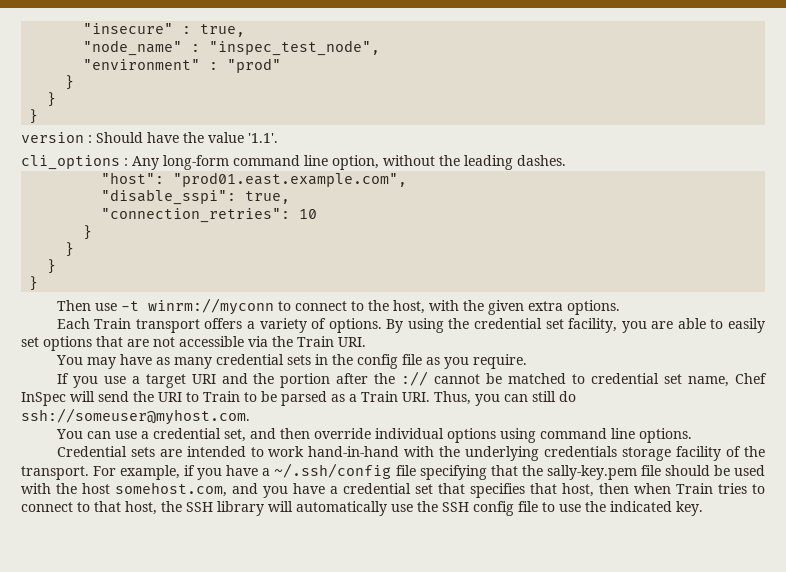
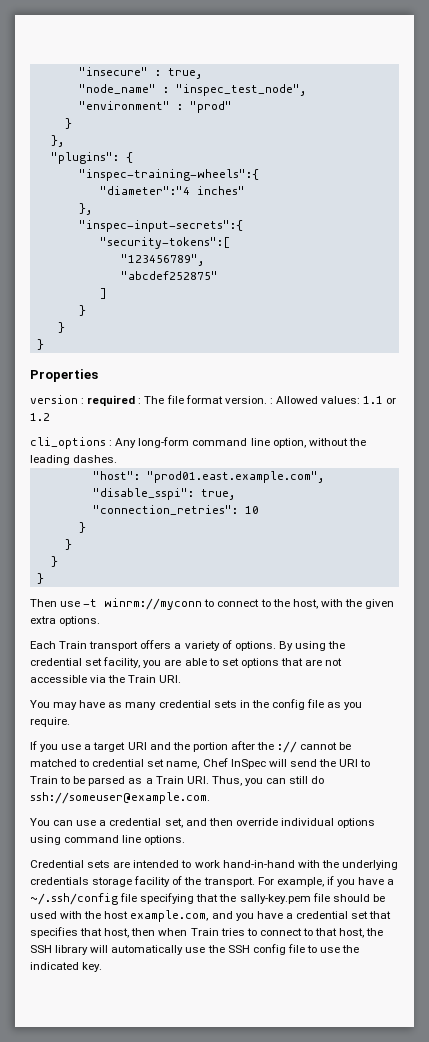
[47,92,57,107] [29,109,39,124] // } // } -> [50,135,64,147] [50,152,133,164] [78,169,259,181] [99,186,245,195] [78,203,92,215] [78,220,243,232] [99,237,230,249] [120,254,204,266] [120,271,218,280] [99,288,107,299] [78,305,86,316] [57,322,65,333] [36,339,44,350] [30,369,98,382] // }, // "plugins": { // "inspec-training-wheels":{ // "diameter":"4 inches" // }, // "inspec-input-secrets":{ // "security-tokens":[ // "123456789", // "abcdef252875" // ] // } // } // } // Properties
[96,132,278,143] Should have the value '1.1'. -> [87,395,397,406] [30,413,50,421] required : The file format version. : Allowed values: 1.1 or 1.2
[727,318,765,333] easily -> (219, 662) none
[21,408,250,425] ssh://someuser@myhost.com. -> [30,792,210,804] ssh://someuser@example.com.
[115,482,227,497] somehost.com, -> [130,910,209,922] example.com,

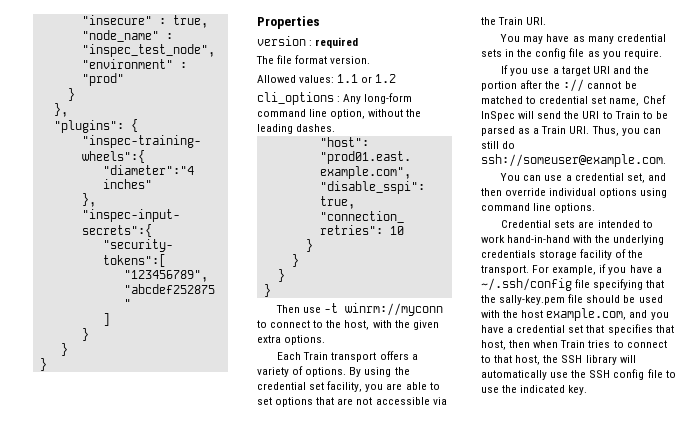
[138,398,142,404] : -> (359, 42) //
[269,398,273,404] : -> (371, 60) //

